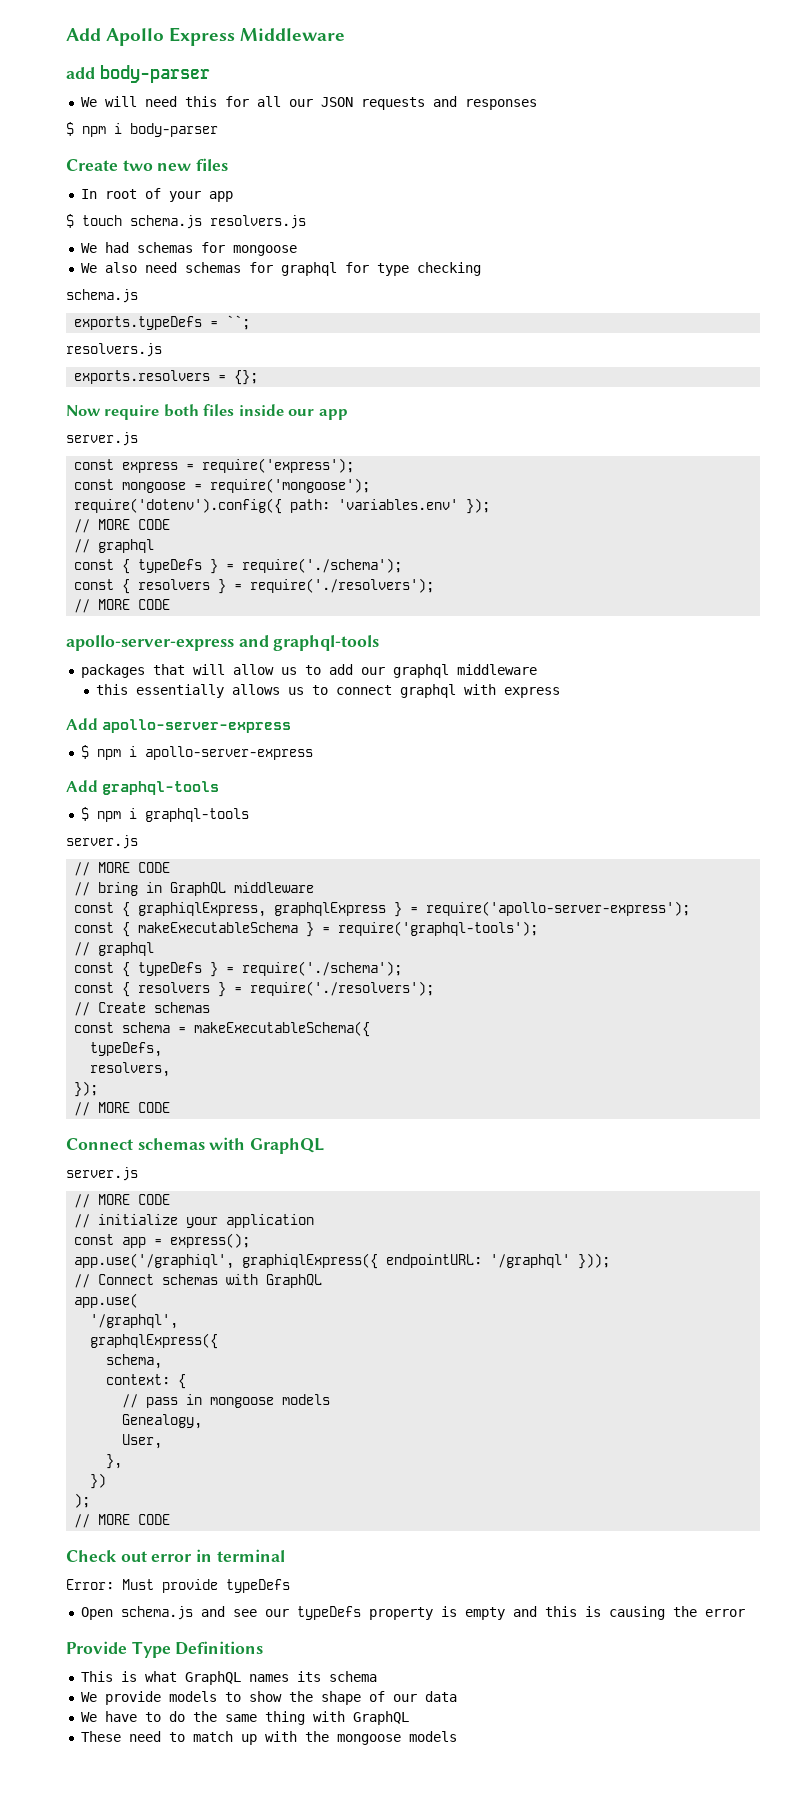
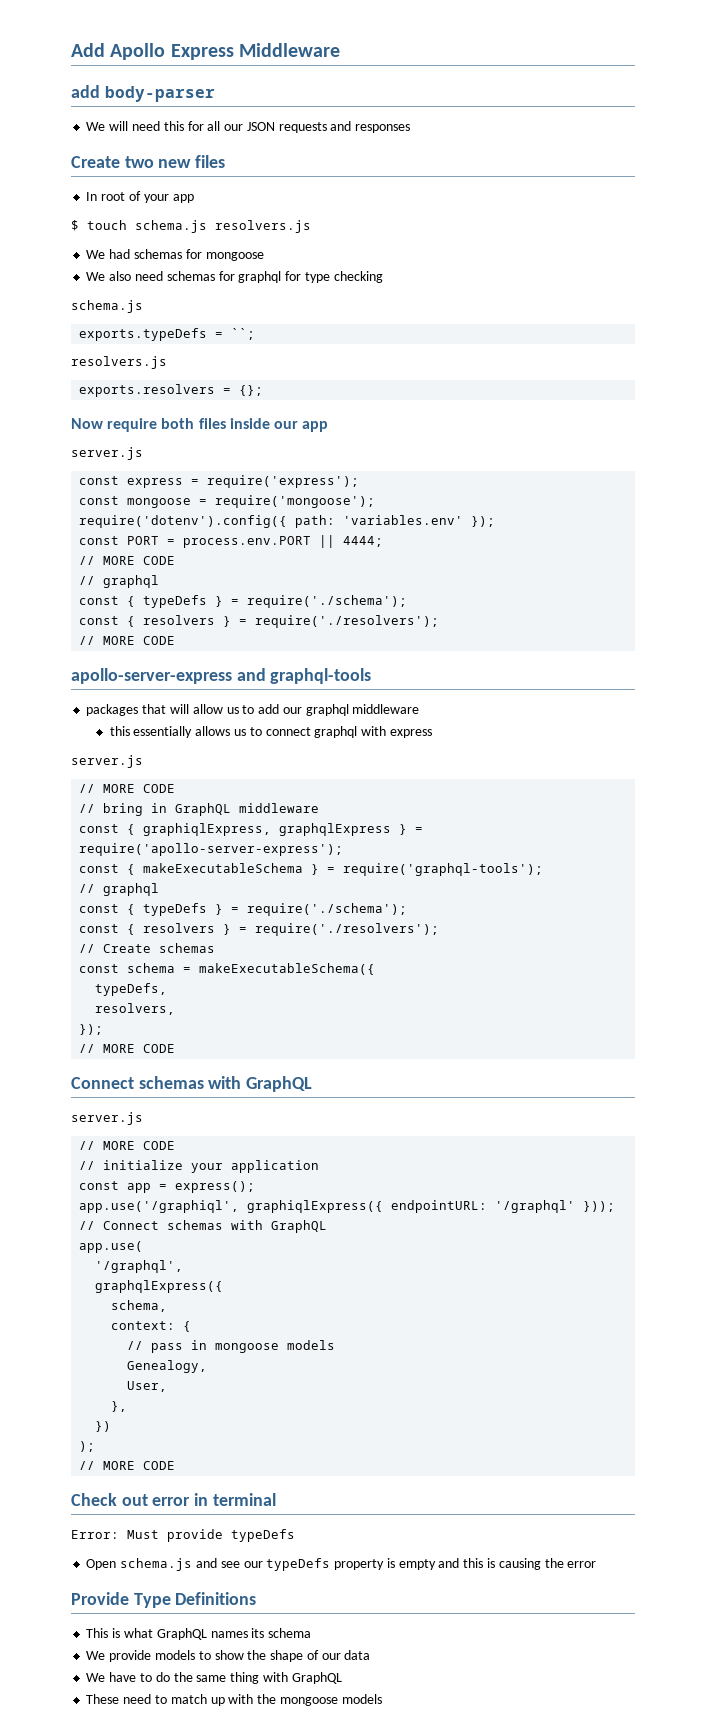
[66,122,218,137] // $ npm i body-parser -> (411, 128) none
(491, 506) none -> [79,535,384,548] // const PORT = process.env.PORT || 4444;
[66,718,292,733] [80,745,313,760] [66,780,220,795] [80,807,249,822] // Add apollo-server-express // $ npm i apollo-server-express // Add graphql-tools // $ npm i graphql-tools -> (432, 733) none

